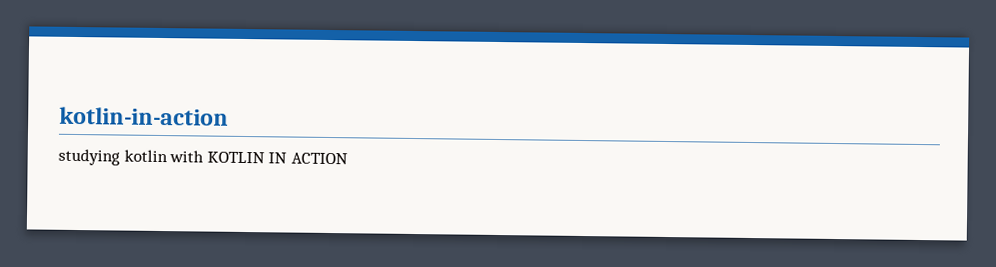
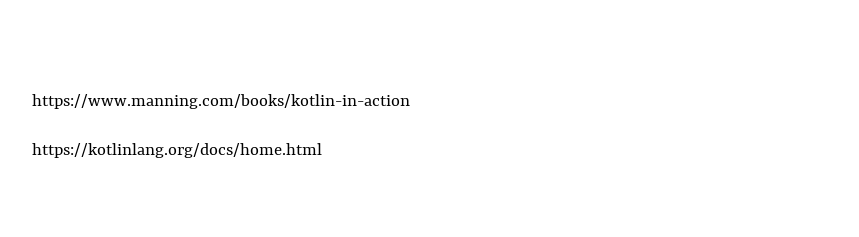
[59,106,229,126] [58,148,348,166] kotlin-in-action // studying kotlin with KOTLIN IN ACTION -> [32,94,410,109] [32,143,322,158] https://www.manning.com/books/kotlin-in-action // https://kotlinlang.org/docs/home.html

